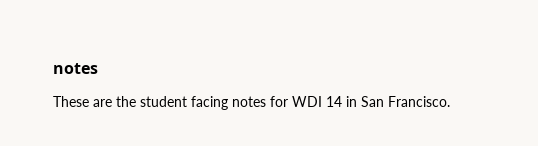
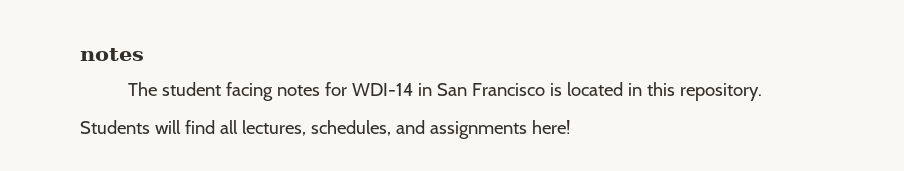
[53,96,136,107] These are the -> [127,82,157,96] The
[292,96,450,107] WDI 14 in San Francisco. -> [351,82,762,101] [80,120,570,139] WDI-14 in San Francisco is located in this repository. // Students will find all lectures, schedules, and assignments here!

